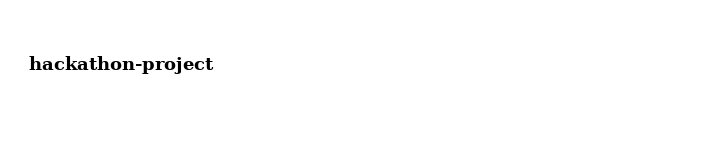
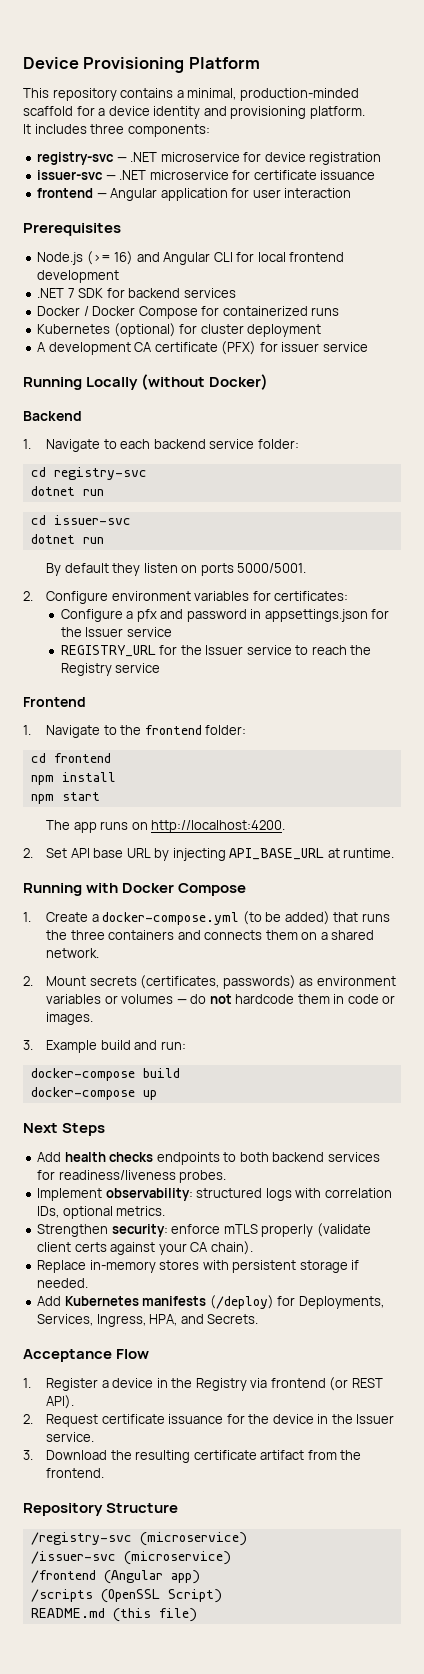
[29,56,214,74] hackathon-project -> [23,57,260,73] [23,88,359,101] [23,106,365,119] [23,124,210,137] [37,152,382,165] [37,170,376,180] [37,188,352,201] [23,223,121,236] [37,251,345,265] [37,270,120,283] [37,288,236,298] [37,306,340,319] [37,323,322,337] [37,341,368,355] [23,374,269,390] [23,411,82,421] [23,439,299,452] [30,467,147,480] [30,486,104,496] [30,515,131,525] [30,534,104,544] [46,563,307,576] [23,591,349,604] [60,609,390,622] [60,627,172,637] [60,645,372,657] [60,663,161,676] [23,697,86,707] [23,725,247,738] [30,753,111,763] [30,772,116,785] [30,792,100,804] [46,820,286,833] [23,848,395,861] [23,883,247,896] [23,911,390,925] [46,930,375,940] [46,948,100,958] [23,975,396,989] [46,994,396,1004] [46,1012,94,1025] [23,1040,186,1053] [30,1068,180,1081] [30,1087,157,1100] [23,1123,106,1136] [37,1152,380,1165] [37,1170,227,1183] [37,1188,392,1201] [37,1206,166,1219] [37,1223,371,1237] [37,1241,253,1255] [37,1260,360,1273] [37,1278,89,1288] [37,1295,384,1309] [37,1314,259,1327] [23,1349,150,1362] [23,1377,383,1391] [46,1395,75,1409] [23,1414,395,1427] [46,1432,95,1442] [23,1450,362,1463] [46,1468,105,1478] [23,1503,179,1516] [30,1532,247,1546] [30,1551,231,1565] [30,1570,200,1584] [30,1589,222,1603] [30,1608,197,1622] Device Provisioning Platform // This repository contains a minimal, production‑minded scaffold for a device identity and provisioning platform. // It includes three components: // registry-svc — .NET microservice for device registration // issuer-svc — .NET microservice for certificate issuance // frontend — Angular application for user interaction // Prerequisites // Node.js (>= 16) and Angular CLI for local frontend development // .NET 7 SDK for backend services // Docker / Docker Compose for containerized runs // Kubernetes (optional) for cluster deployment // A development CA certificate (PFX) for issuer service // Running Locally (without Docker) // Backend // 1. Navigate to each backend service folder: // cd registry-svc // dotnet run // cd issuer-svc // dotnet run // By default they listen on ports 5000/5001. // 2. Configure environment variables for certificates: // Configure a pfx and password in appsettings.json for the Issuer service // REGISTRY_URL for the Issuer service to reach the Registry service // Frontend // 1. Navigate to the frontend folder: // cd frontend // npm install // npm start // The app runs on http://localhost:4200. // 2. Set API base URL by injecting API_BASE_URL at runtime. // Running with Docker Compose // 1. Create a docker-compose.yml (to be added) that runs the three containers and connects them on a shared network. // 2. Mount secrets (certificates, passwords) as environment variables or volumes — do not hardcode them in code or images. // 3. Example build and run: // docker-compose build // docker-compose up // Next Steps // Add health checks endpoints to both backend services for readiness/liveness probes. // Implement observability: structured logs with correlation IDs, optional metrics. // Strengthen security: enforce mTLS properly (validate client certs against your CA chain). // Replace in‑memory stores with persistent storage if needed. // Add Kubernetes manifests (/deploy) for Deployments, Services, Ingress, HPA, and Secrets. // Acceptance Flow // 1. Register a device in the Registry via frontend (or REST API). // 2. Request certificate issuance for the device in the Issuer service. // 3. Download the resulting certificate artifact from the frontend. // Repository Structure // /registry-svc (microservice) // /issuer-svc (microservice) // /frontend (Angular app) // /scripts (OpenSSL Script) // README.md (this file)

